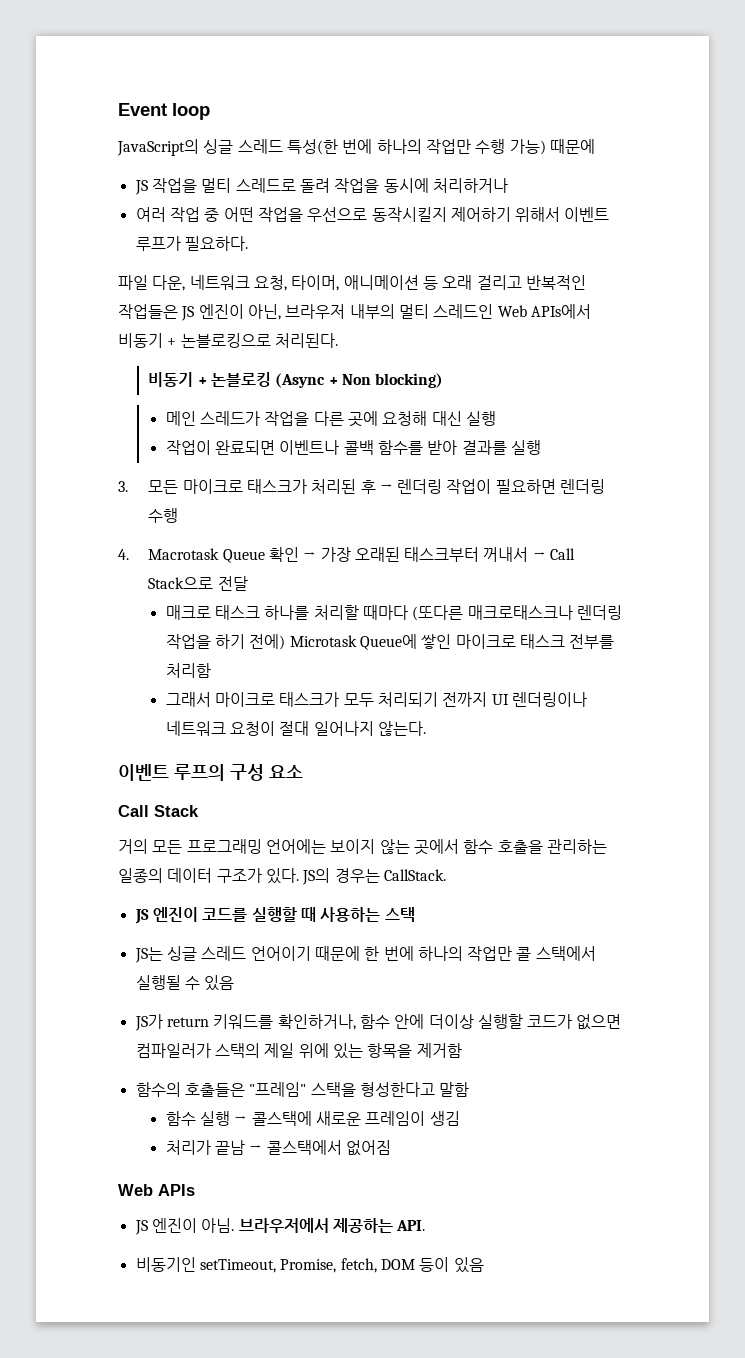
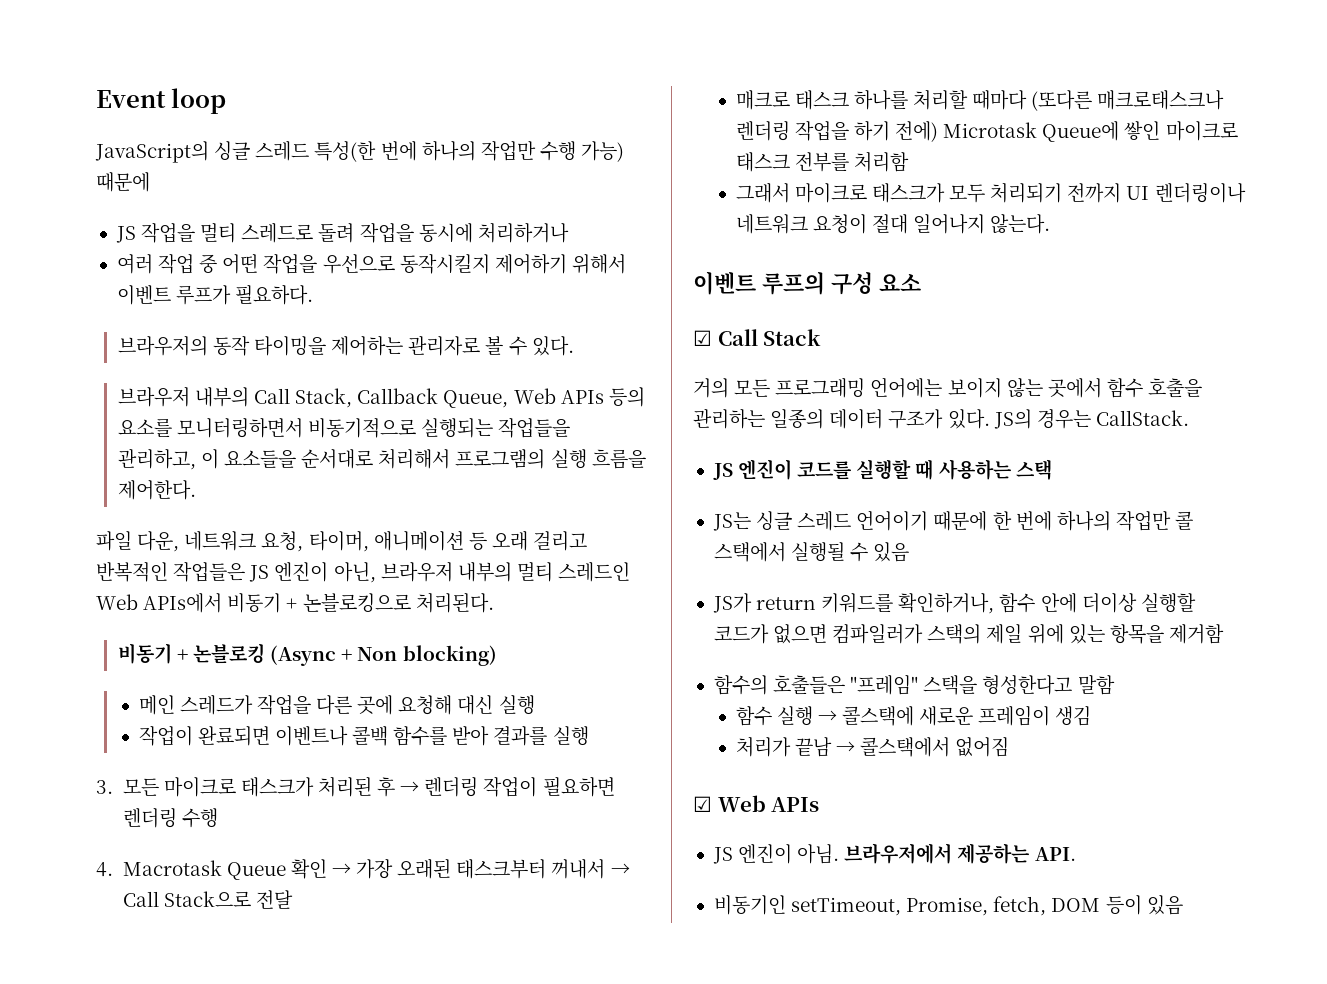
(248, 243) none -> [117,335,574,356] [117,387,645,408] [117,418,571,438] [117,448,646,470] [117,480,196,500] // 브라우저의 동작 타이밍을 제어하는 관리자로 볼 수 있다. // 브라우저 내부의 Call Stack, Callback Queue, Web APIs 등의 요소를 모니터링하면서 비동기적으로 실행되는 작업들을 관리하고, 이 요소들을 순서대로 처리해서 프로그램의 실행 흐름을 제어한다.
(303, 771) none -> [693,330,712,346] ☑
(392, 1148) none -> [693,796,712,812] ☑

